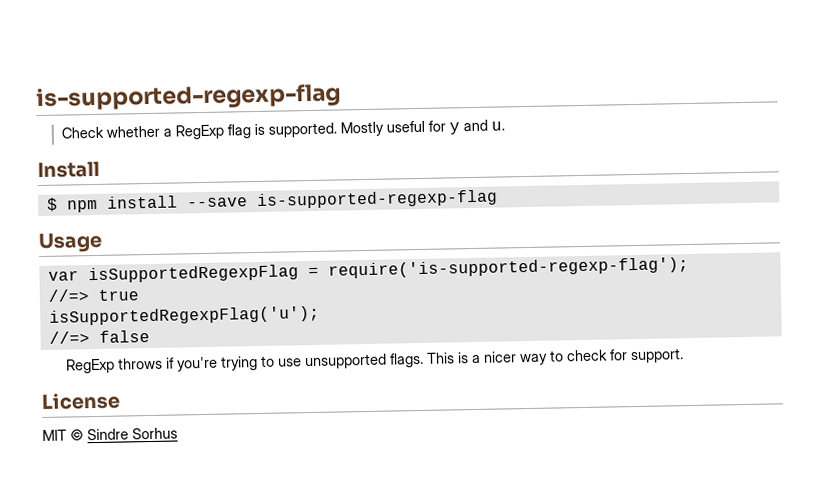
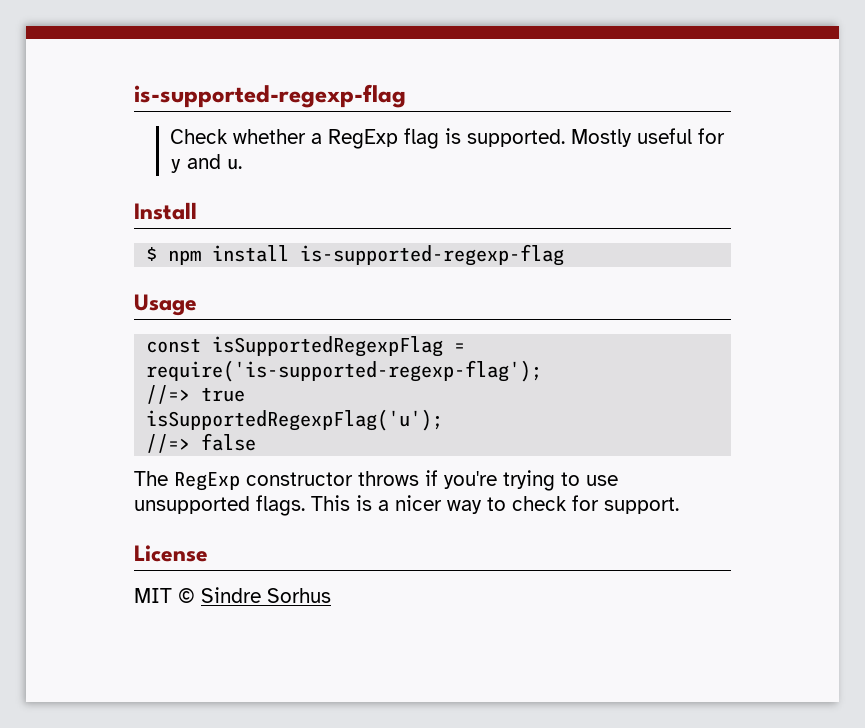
[186,197,248,208] --save -> (290, 253) none
[47,270,79,281] var -> [146,338,202,353] const
[65,358,115,374] RegExp -> [134,471,353,491] The RegExp constructor

